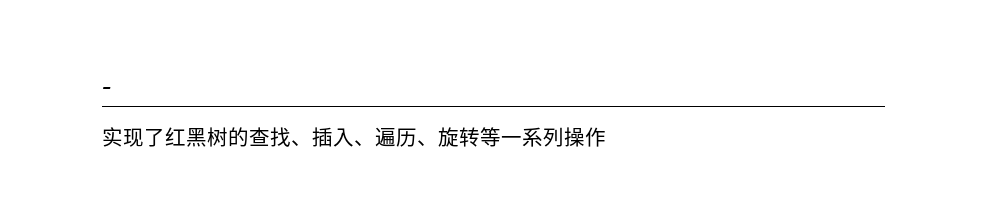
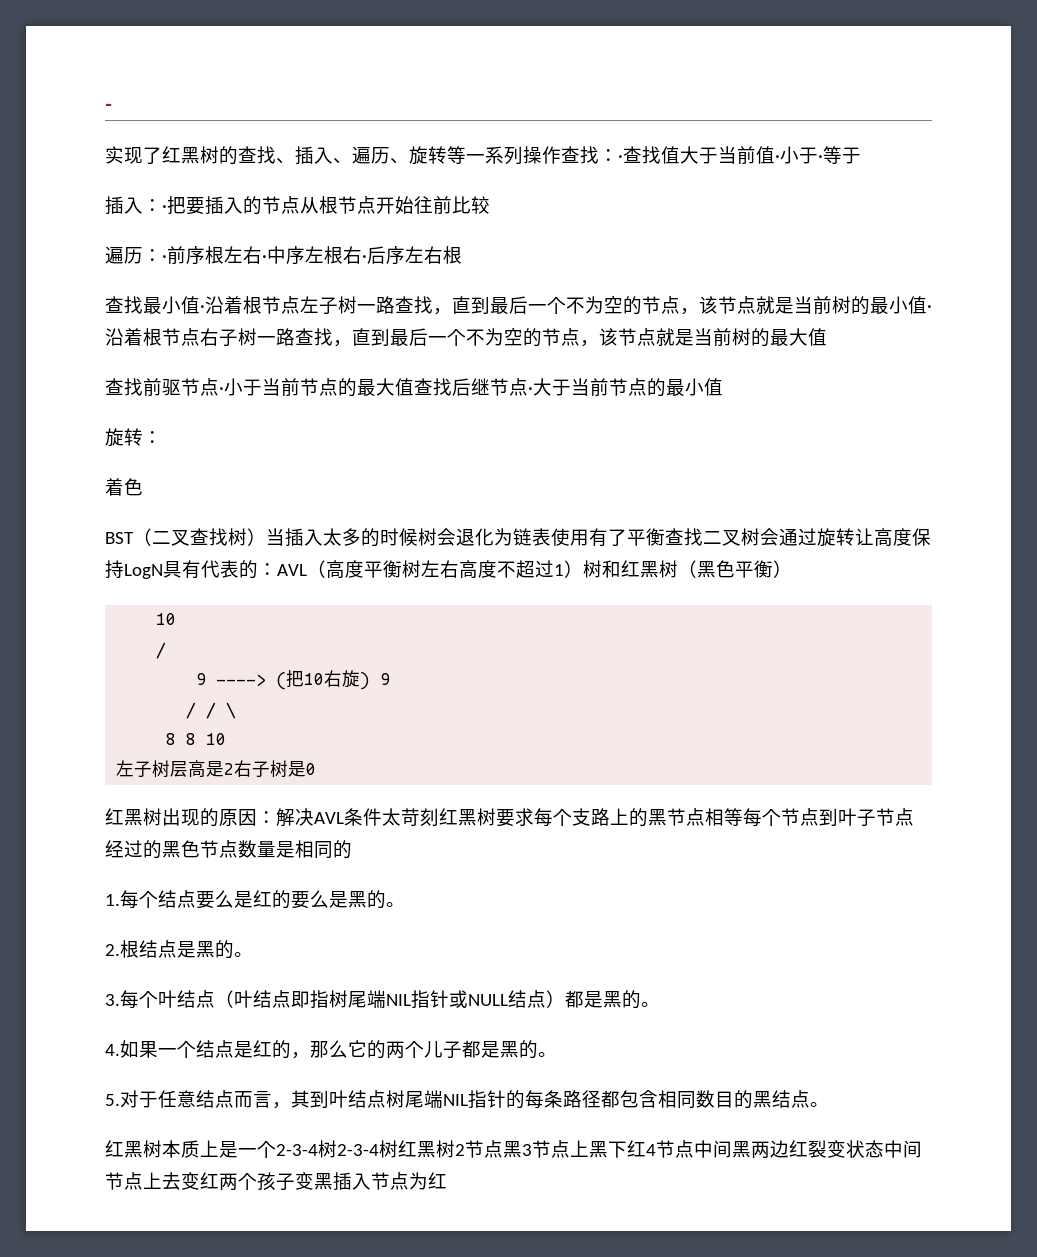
(606, 137) none -> [561,146,861,164] [105,196,490,215] [105,246,462,265] [105,296,932,315] [105,328,827,347] [105,378,723,397] [105,428,162,447] [105,478,143,496] [105,528,931,547] [105,560,792,579] [156,613,177,625] [156,642,167,659] [196,670,391,690] [186,702,237,719] [166,733,227,745] [116,760,317,778] [105,808,914,827] [105,840,352,859] [105,890,405,909] [105,940,253,959] [105,990,660,1009] [105,1040,557,1059] [105,1090,829,1109] [105,1140,922,1158] [105,1172,447,1191] 查找：·查找值大于当前值·小于·等于 // 插入：·把要插入的节点从根节点开始往前比较 // 遍历：·前序根左右·中序左根右·后序左右根 // 查找最小值·沿着根节点左子树一路查找，直到最后一个不为空的节点，该节点就是当前树的最小值·沿着根节点右子树一路查找，直到最后一个不为空的节点，该节点就是当前树的最大值 // 查找前驱节点·小于当前节点的最大值查找后继节点·大于当前节点的最小值 // 旋转： // 着色 // BST（二叉查找树）当插入太多的时候树会退化为链表使用有了平衡查找二叉树会通过旋转让高度保持LogN具有代表的：AVL（高度平衡树左右高度不超过1）树和红黑树（黑色平衡） // 10 // / // 9 ----> (把10右旋) 9 // / / \ // 8 8 10 // 左子树层高是2右子树是0 // 红黑树出现的原因：解决AVL条件太苛刻红黑树要求每个支路上的黑节点相等每个节点到叶子节点经过的黑色节点数量是相同的 // 1.每个结点要么是红的要么是黑的。 // 2.根结点是黑的。 // 3.每个叶结点（叶结点即指树尾端NIL指针或NULL结点）都是黑的。 // 4.如果一个结点是红的，那么它的两个儿子都是黑的。 // 5.对于任意结点而言，其到叶结点树尾端NIL指针的每条路径都包含相同数目的黑结点。 // 红黑树本质上是一个2-3-4树2-3-4树红黑树2节点黑3节点上黑下红4节点中间黑两边红裂变状态中间节点上去变红两个孩子变黑插入节点为红

